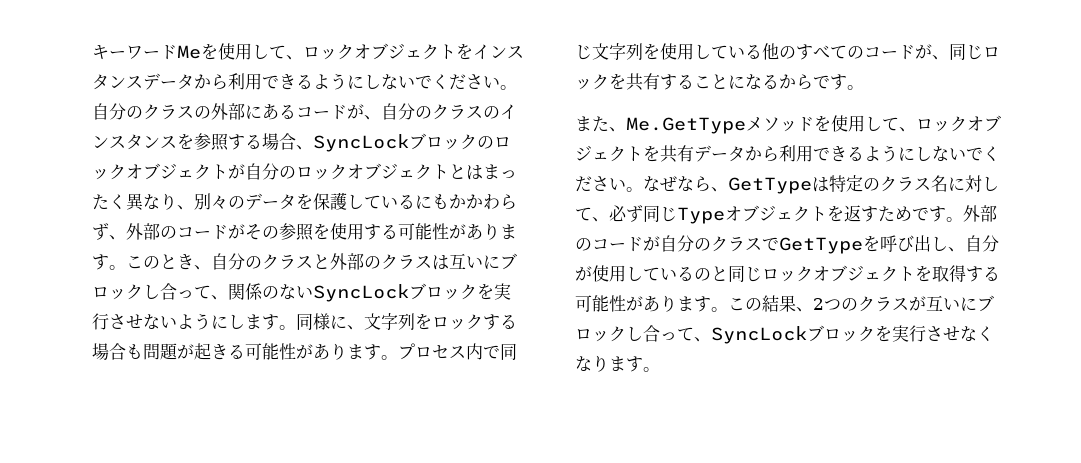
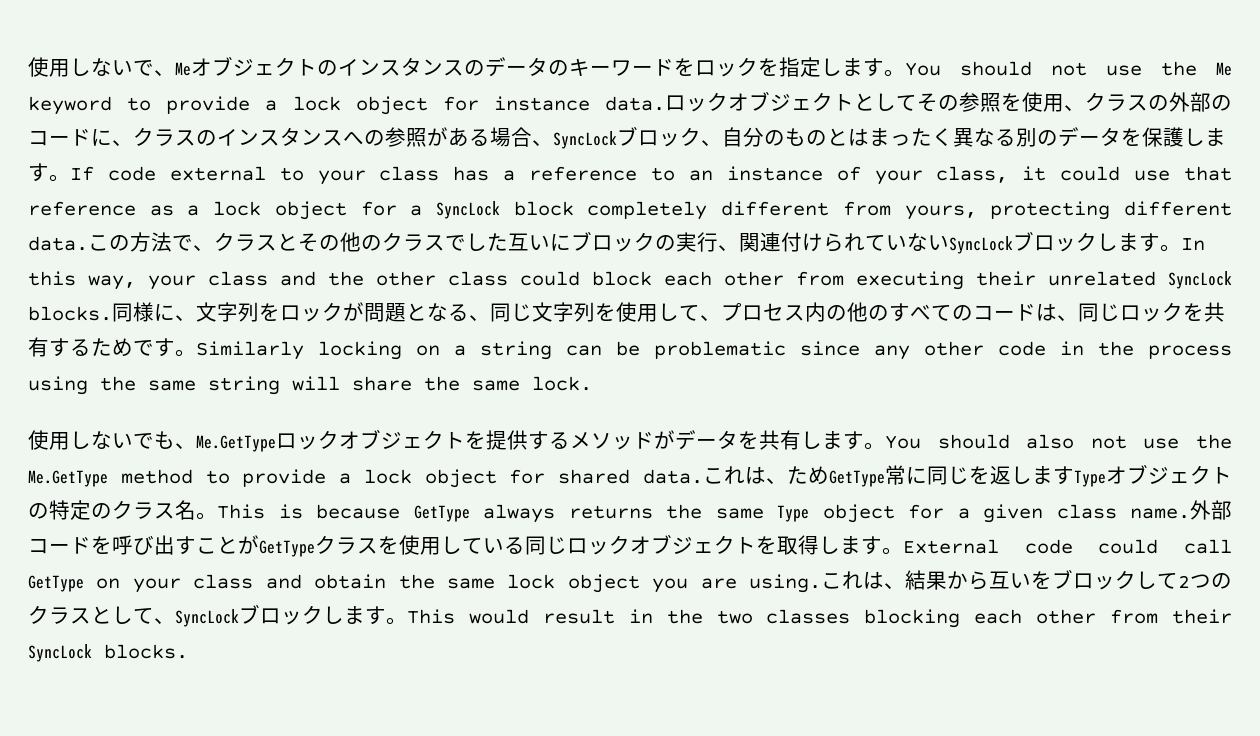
[92,43,524,60] [92,73,517,90] [92,103,432,120] キーワードMeを使用して、ロックオブジェクトをインスタンスデータから利用できるようにしないでください。自分のクラスの外部にあるコードが、自分の -> [28,56,1232,77] [28,91,1232,115] [28,129,133,146] 使用しないで、Meオブジェクトのインスタンスのデータのキーワードをロックを指定します。You should not use the Me keyword to provide a lock object for instance data.ロックオブジェクトとしてその参照を使用、クラスの外部のコードに、
[177,133,245,151] を参照す -> [343,127,469,147] への参照があ
[477,136,511,149] [92,163,449,180] のロックオブジェクトが自分のロックオブジェクト -> [701,127,827,147] 、自分のもの
[160,193,228,210] り、別々 -> [995,127,1037,147] る別
[364,194,517,210] [92,223,517,241] [92,253,517,270] [92,283,511,302] [92,313,296,330] ているにもかかわらず、外部のコードがその参照を使用する可能性があります。このとき、自分のクラスと外部のクラスは互いにブロックし合って、関係のないSyncLockブロックを実行させないようにします。 -> [1205,128,1226,146] [28,163,1233,185] [28,201,1232,220] [28,231,1205,254] [28,271,1232,290] [28,306,112,321] ます。If code external to your class has a reference to an instance of your class, it could use that reference as a lock object for a SyncLock block completely different from yours, protecting different data.この方法で、クラスとその他のクラスでした互いにブロックの実行、関連付けられていないSyncLockブロックします。In this way, your class and the other class could block each other from executing their unrelated SyncLock blocks.
[483,314,517,330] [92,343,500,360] する場合も問題が起きる可能性があります。プロセス内で -> [343,302,490,322] が問題となる、
[728,44,762,59] いる -> [700,302,847,322] 、プロセス内の
[915,44,932,59] が -> [1036,303,1057,321] は
[694,74,864,90] [575,115,1001,134] [575,145,1000,163] [575,175,999,194] [575,205,997,224] [575,235,999,254] [575,265,728,282] ことになるからです。 // また、Me.GetTypeメソッドを使用して、ロックオブジェクトを共有データから利用できるようにしないでください。なぜなら、GetTypeは特定のクラス名に対して、必ず同じTypeオブジェクトを返すためです。外部のコードが自分のクラスでGetTypeを呼び出し、自分が使用しているのと -> [91,338,1232,360] [28,376,592,395] [28,429,1232,452] [28,464,1232,488] [28,500,1232,523] [28,535,525,557] ためです。Similarly locking on a string can be problematic since any other code in the process using the same string will share the same lock. // 使用しないでも、Me.GetTypeロックオブジェクトを提供するメソッドがデータを共有します。You should also not use the Me.GetType method to provide a lock object for shared data.これは、ためGetType常に同じを返しますTypeオブジェクトの特定のクラス名。This is because GetType always returns the same Type object for a given class name.外部コードを呼び出すことがGetTypeクラスを使用している
[966,266,1000,282] [575,295,994,312] [575,325,994,344] [575,355,660,372] する可能性があります。この結果、2つのクラスが互いにブロックし合って、SyncLockブロックを実行させなくなります。 -> [819,536,1232,555] [28,569,1232,593] [28,604,1232,628] [28,644,188,662] します。External code could call GetType on your class and obtain the same lock object you are using.これは、結果から互いをブロックして2つのクラスとして、SyncLockブロックします。This would result in the two classes blocking each other from their SyncLock blocks.

